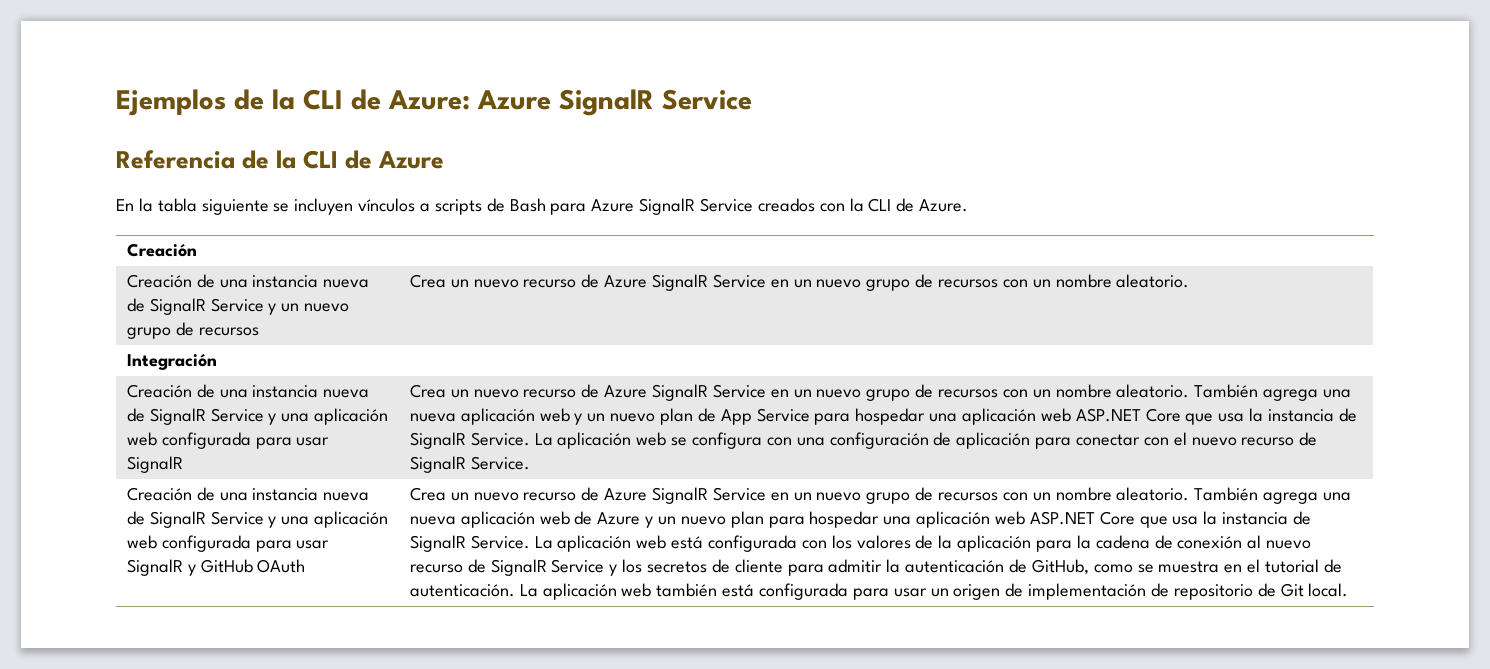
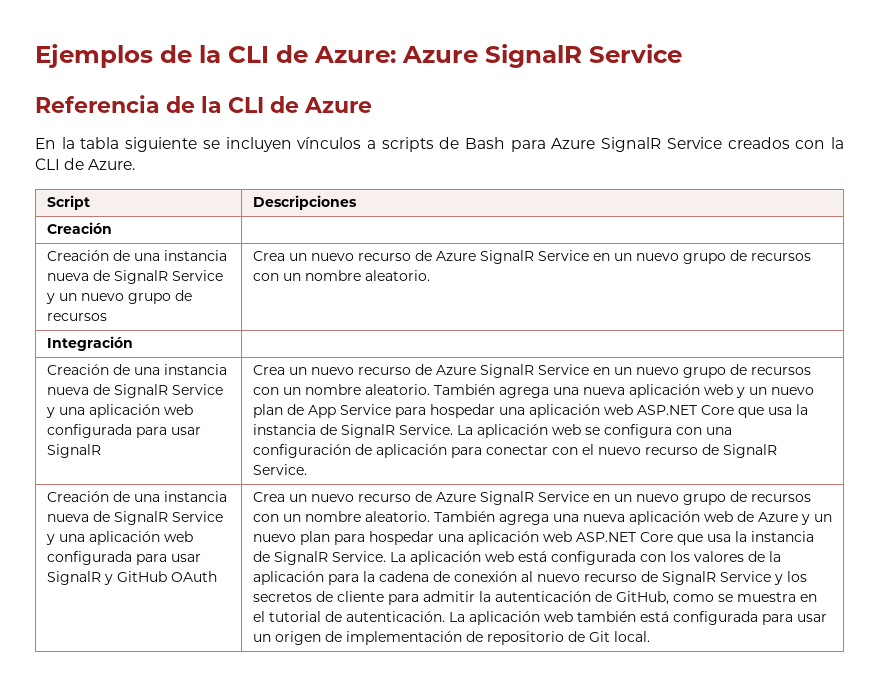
(969, 205) none -> [46,195,90,210] [252,195,357,210] // Script | Descripciones

